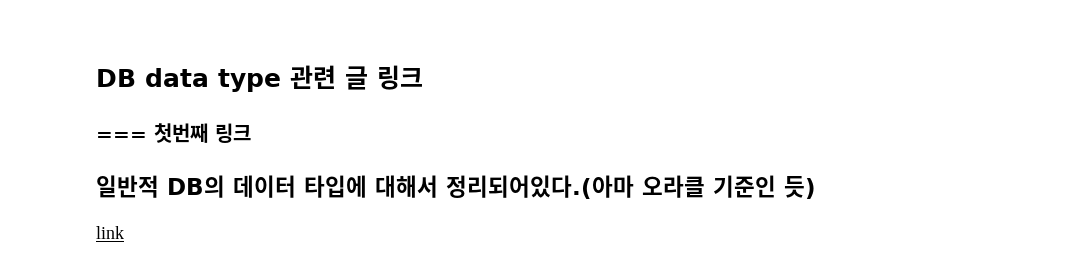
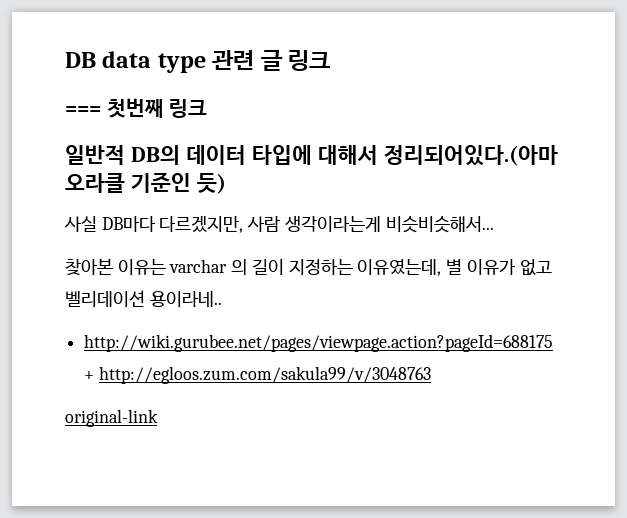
[96,226,124,239] link -> [64,216,494,233] [65,258,552,276] [65,290,222,307] [84,334,554,352] [84,366,431,384] [65,409,158,427] 사실 DB마다 다르겠지만, 사람 생각이라는게 비슷비슷해서... // 찾아본 이유는 varchar 의 길이 지정하는 이유였는데, 별 이유가 없고 벨리데이션 용이라네.. // http://wiki.gurubee.net/pages/viewpage.action?pageId=688175 + http://egloos.zum.com/sakula99/v/3048763 // original-link

